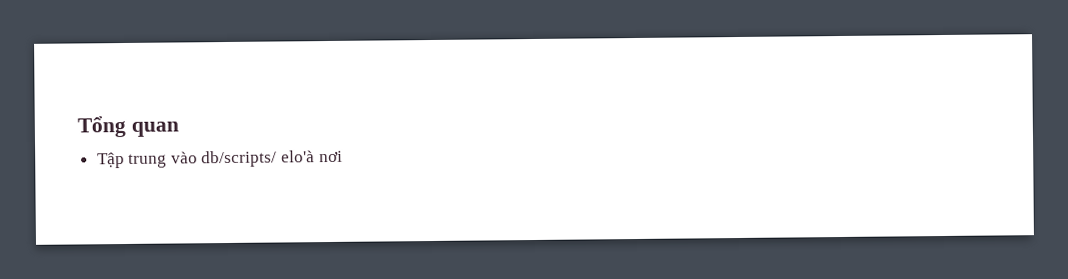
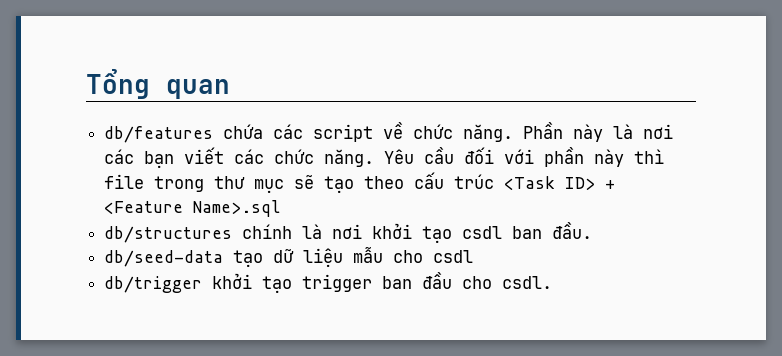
[96,150,343,169] Tập trung vào db/scripts/ elo'à nơi -> [104,122,674,143] [104,147,665,168] [104,172,616,193] [104,200,282,217] [104,222,593,243] [104,247,474,267] [104,272,553,293] db/features chứa các script về chức năng. Phần này là nơi các bạn viết các chức năng. Yêu cầu đối với phần này thì file trong thư mục sẽ tạo theo cấu trúc <Task ID> + <Feature Name>.sql // db/structures chính là nơi khởi tạo csdl ban đầu. // db/seed-data tạo dữ liệu mẫu cho csdl // db/trigger khởi tạo trigger ban đầu cho csdl.

